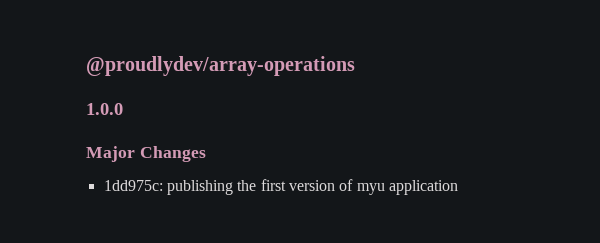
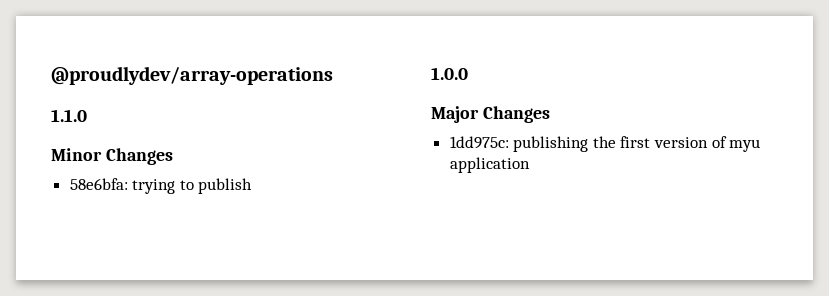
(355, 66) none -> [51,109,87,122] [51,148,173,165] [69,178,253,194] // 1.1.0 // Minor Changes // 58e6bfa: trying to publish

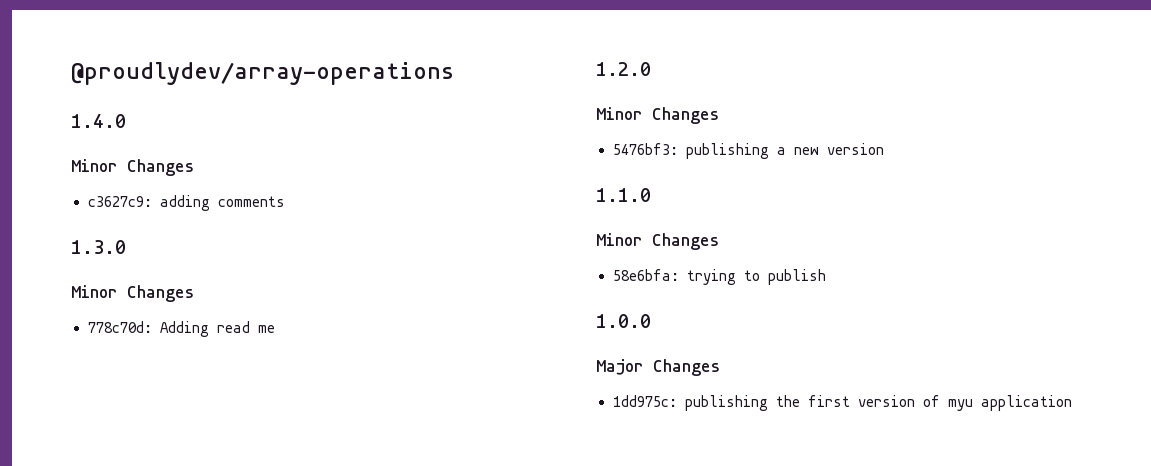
(333, 75) none -> [71,114,126,128] [71,159,194,176] [87,195,285,211] [71,240,126,254] [71,285,194,302] [87,321,275,337] [596,62,651,76] [596,107,719,124] [612,143,884,159] // 1.4.0 // Minor Changes // c3627c9: adding comments // 1.3.0 // Minor Changes // 778c70d: Adding read me // 1.2.0 // Minor Changes // 5476bf3: publishing a new version

